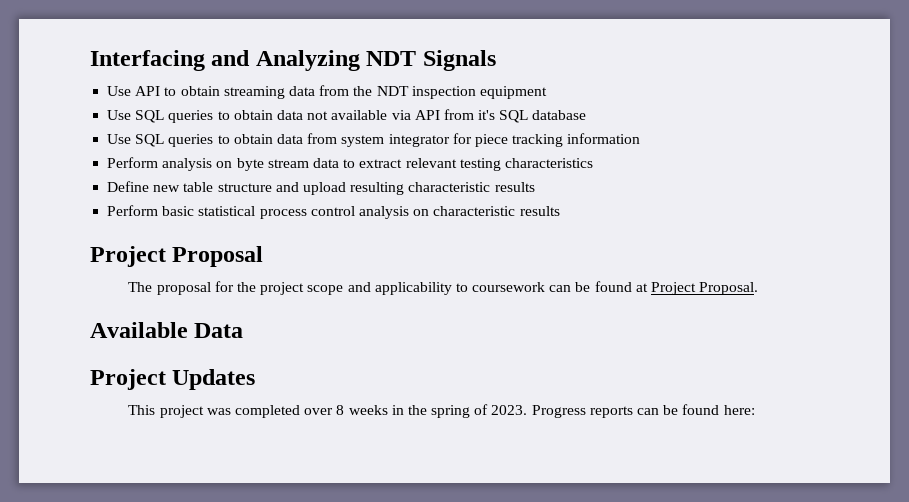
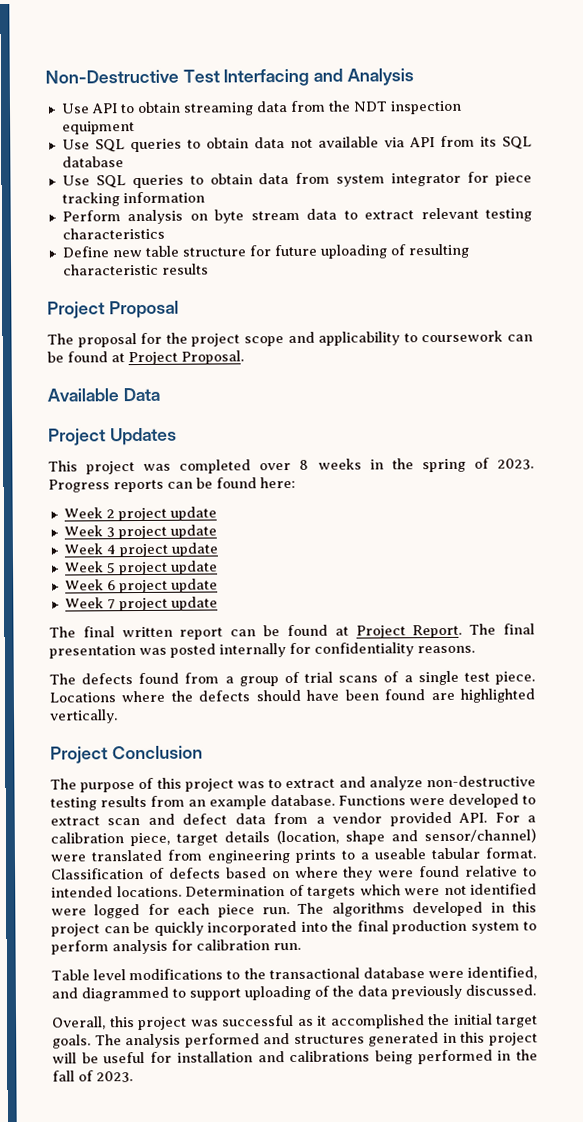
[90,50,496,71] Interfacing and Analyzing NDT Signals -> [45,68,414,87] Non-Destructive Test Interfacing and Analysis
[478,110,496,120] it's -> [479,136,497,147] its
[275,182,346,195] and upload -> [248,244,406,259] for future uploading of
[107,205,560,219] // Perform basic statistical process control analysis on characteristic results -> (209, 269) none
(755, 410) none -> [63,506,217,522] [63,524,217,540] [63,542,218,558] [63,560,218,576] [64,578,218,594] [64,596,218,612] [49,623,535,640] [49,642,475,659] [49,670,535,687] [49,688,535,703] [49,709,118,724] [50,745,203,764] [50,775,536,793] [50,793,536,811] [50,811,536,827] [50,828,536,847] [50,847,536,864] [51,865,537,881] [51,883,537,899] [51,901,537,919] [51,919,537,937] [51,939,301,955] [51,966,537,981] [51,984,536,1002] [52,1013,538,1031] [52,1031,538,1049] [52,1049,538,1065] [52,1070,133,1083] // Week 2 project update // Week 3 project update // Week 4 project update // Week 5 project update // Week 6 project update // Week 7 project update // The final written report can be found at Project Report. The final presentation was posted internally for confidentiality reasons. // The defects found from a group of trial scans of a single test piece. Locations where the defects should have been found are highlighted vertically. // Project Conclusion // The purpose of this project was to extract and analyze non-destructive testing results from an example database. Functions were developed to extract scan and defect data from a vendor provided API. For a calibration piece, target details (location, shape and sensor/channel) were translated from engineering prints to a useable tabular format. Classification of defects based on where they were found relative to intended locations. Determination of targets which were not identified were logged for each piece run. The algorithms developed in this project can be quickly incorporated into the final production system to perform analysis for calibration run. // Table level modifications to the transactional database were identified, and diagrammed to support uploading of the data previously discussed. // Overall, this project was successful as it accomplished the initial target goals. The analysis performed and structures generated in this project will be useful for installation and calibrations being performed in the fall of 2023.

